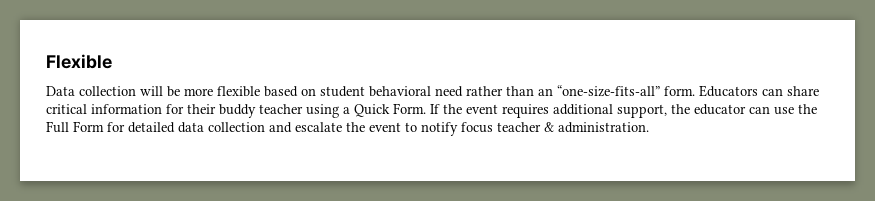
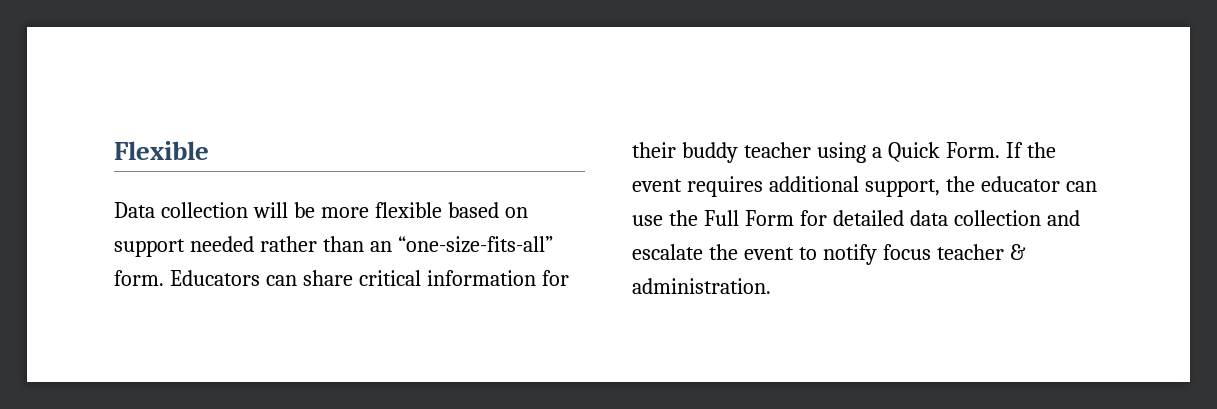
[320,86,463,97] student behavioral need -> [114,236,254,257] support needed

